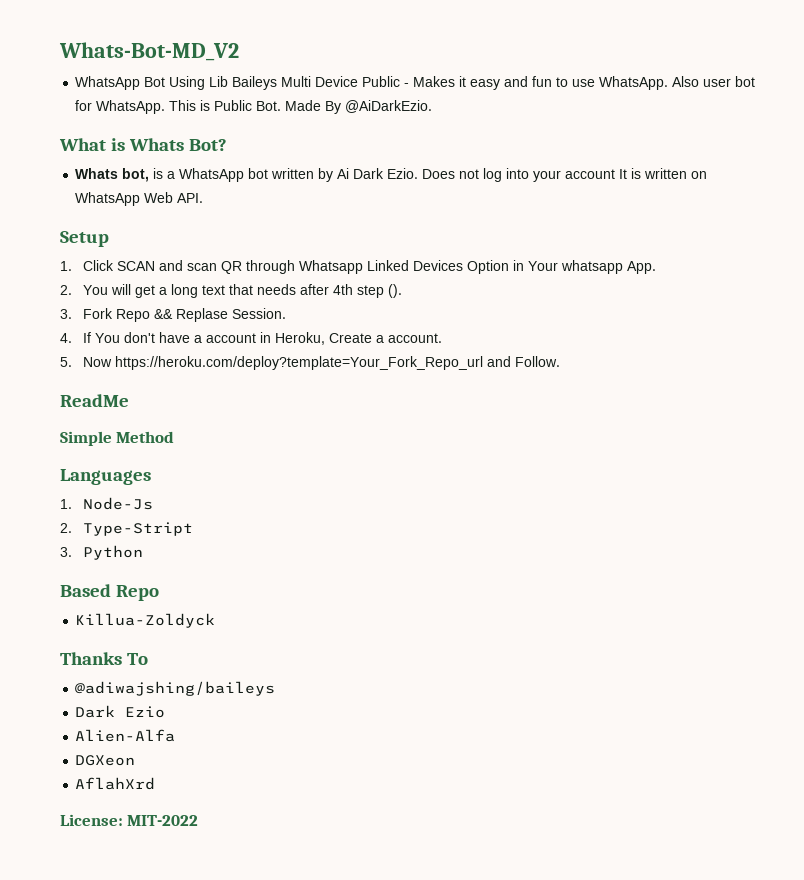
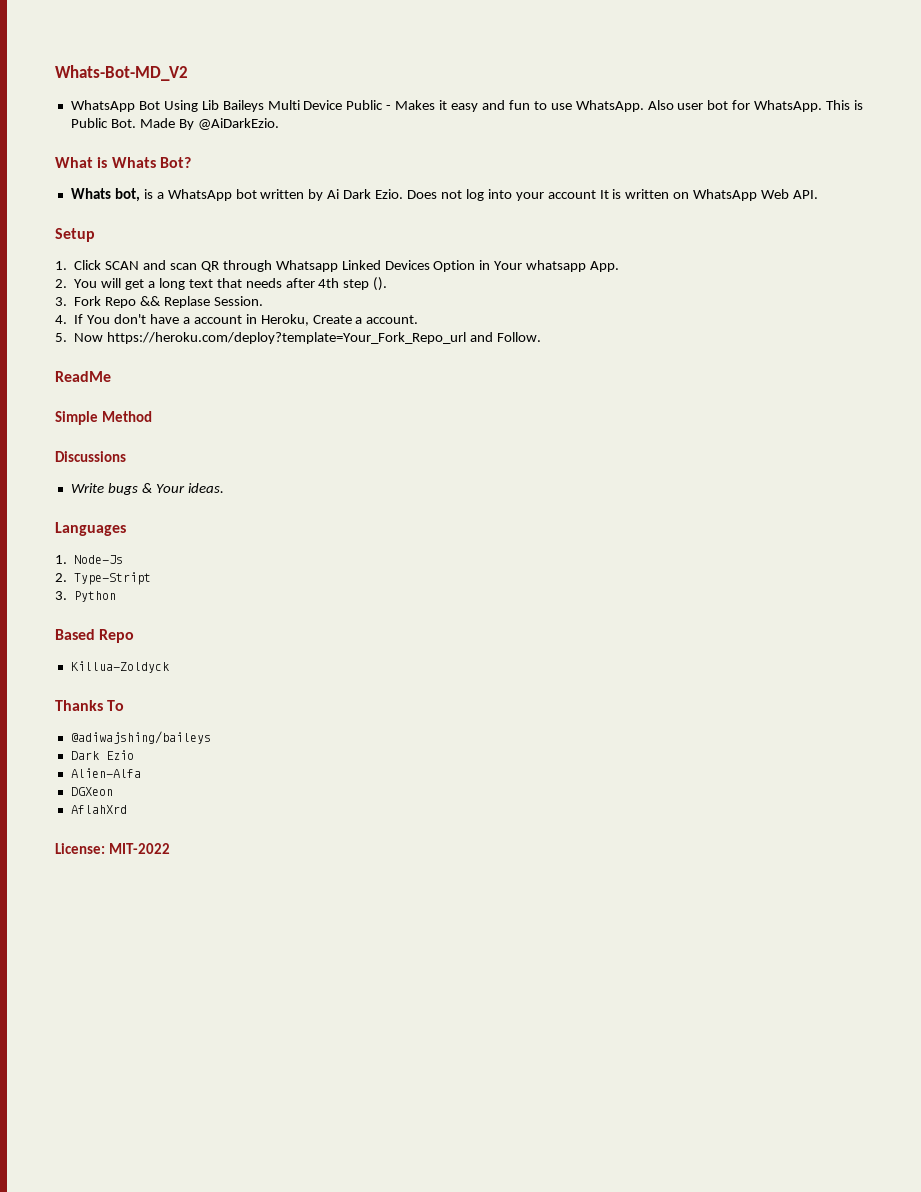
(175, 437) none -> [55,451,126,462] [70,483,224,495] // Discussions // Write bugs & Your ideas.

